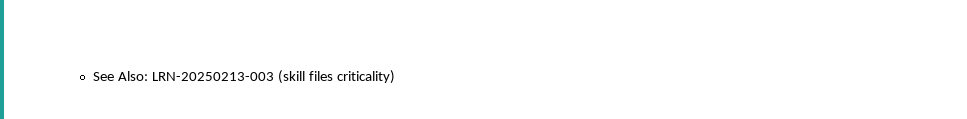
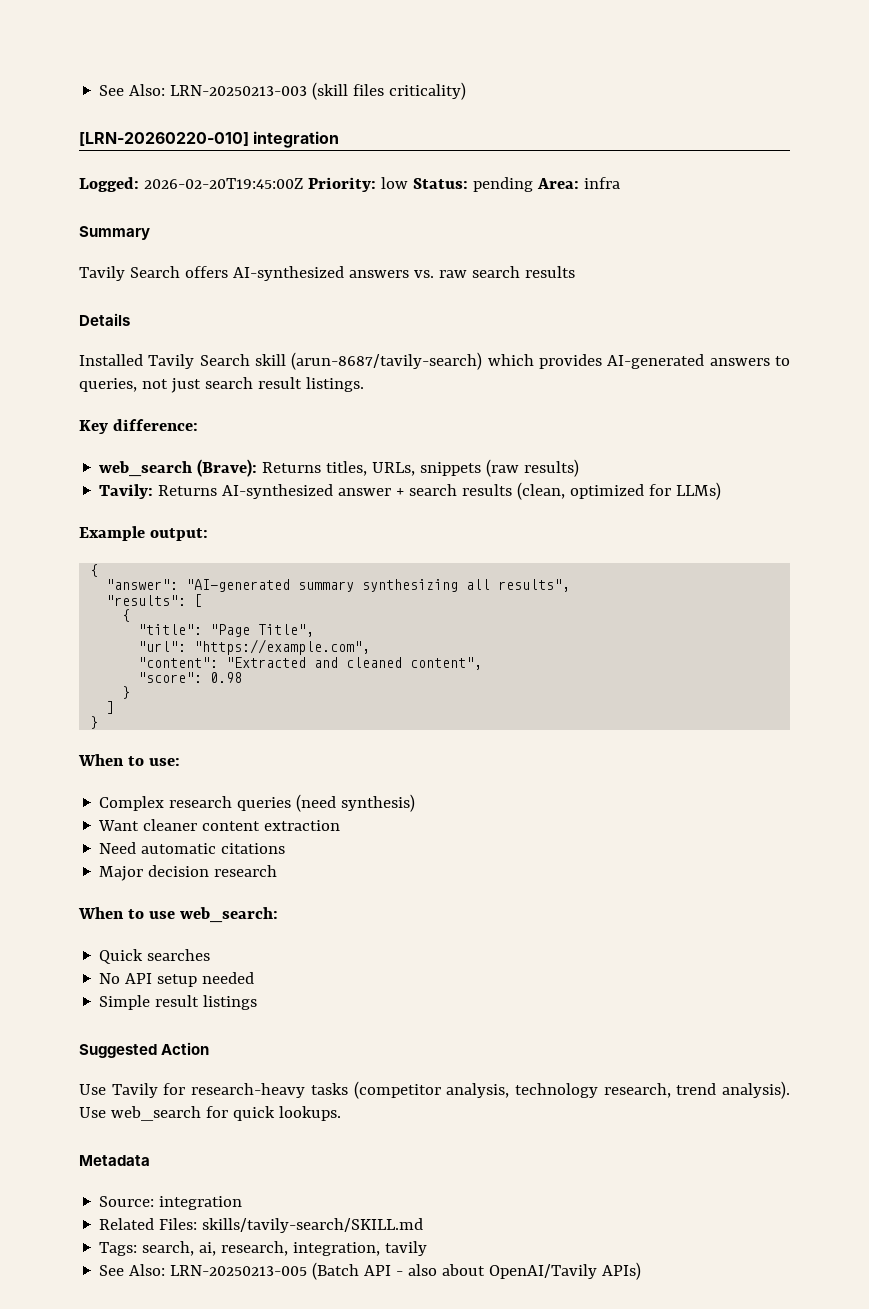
(395, 77) none -> [79,131,340,148] [79,177,620,192] [79,226,150,240] [79,266,575,281] [79,313,130,326] [79,352,791,370] [79,377,364,393] [79,419,198,434] [99,459,580,477] [99,482,722,500] [79,526,208,541] [90,564,99,577] [106,579,571,592] [106,594,203,607] [122,609,131,622] [138,624,315,637] [138,639,371,655] [138,657,483,670] [138,672,243,683] [122,686,131,699] [106,701,115,714] [90,716,99,729] [78,754,180,766] [99,794,416,812] [98,819,341,831] [99,842,286,854] [99,865,278,881] [78,907,278,923] [99,949,211,964] [99,972,255,987] [99,995,258,1010] [79,1042,210,1058] [79,1081,790,1099] [79,1106,341,1121] [79,1155,150,1166] [99,1196,243,1210] [99,1218,424,1233] [99,1241,428,1256] [99,1262,642,1280] // [LRN-20260220-010] integration // Logged: 2026-02-20T19:45:00Z Priority: low Status: pending Area: infra // Summary // Tavily Search offers AI-synthesized answers vs. raw search results // Details // Installed Tavily Search skill (arun-8687/tavily-search) which provides AI-generated answers to queries, not just search result listings. // Key difference: // web_search (Brave): Returns titles, URLs, snippets (raw results) // Tavily: Returns AI-synthesized answer + search results (clean, optimized for LLMs) // Example output: // { // "answer": "AI-generated summary synthesizing all results", // "results": [ // { // "title": "Page Title", // "url": "https://example.com", // "content": "Extracted and cleaned content", // "score": 0.98 // } // ] // } // When to use: // Complex research queries (need synthesis) // Want cleaner content extraction // Need automatic citations // Major decision research // When to use web_search: // Quick searches // No API setup needed // Simple result listings // Suggested Action // Use Tavily for research-heavy tasks (competitor analysis, technology research, trend analysis). Use web_search for quick lookups. // Metadata // Source: integration // Related Files: skills/tavily-search/SKILL.md // Tags: search, ai, research, integration, tavily // See Also: LRN-20250213-005 (Batch API - also about OpenAI/Tavily APIs)

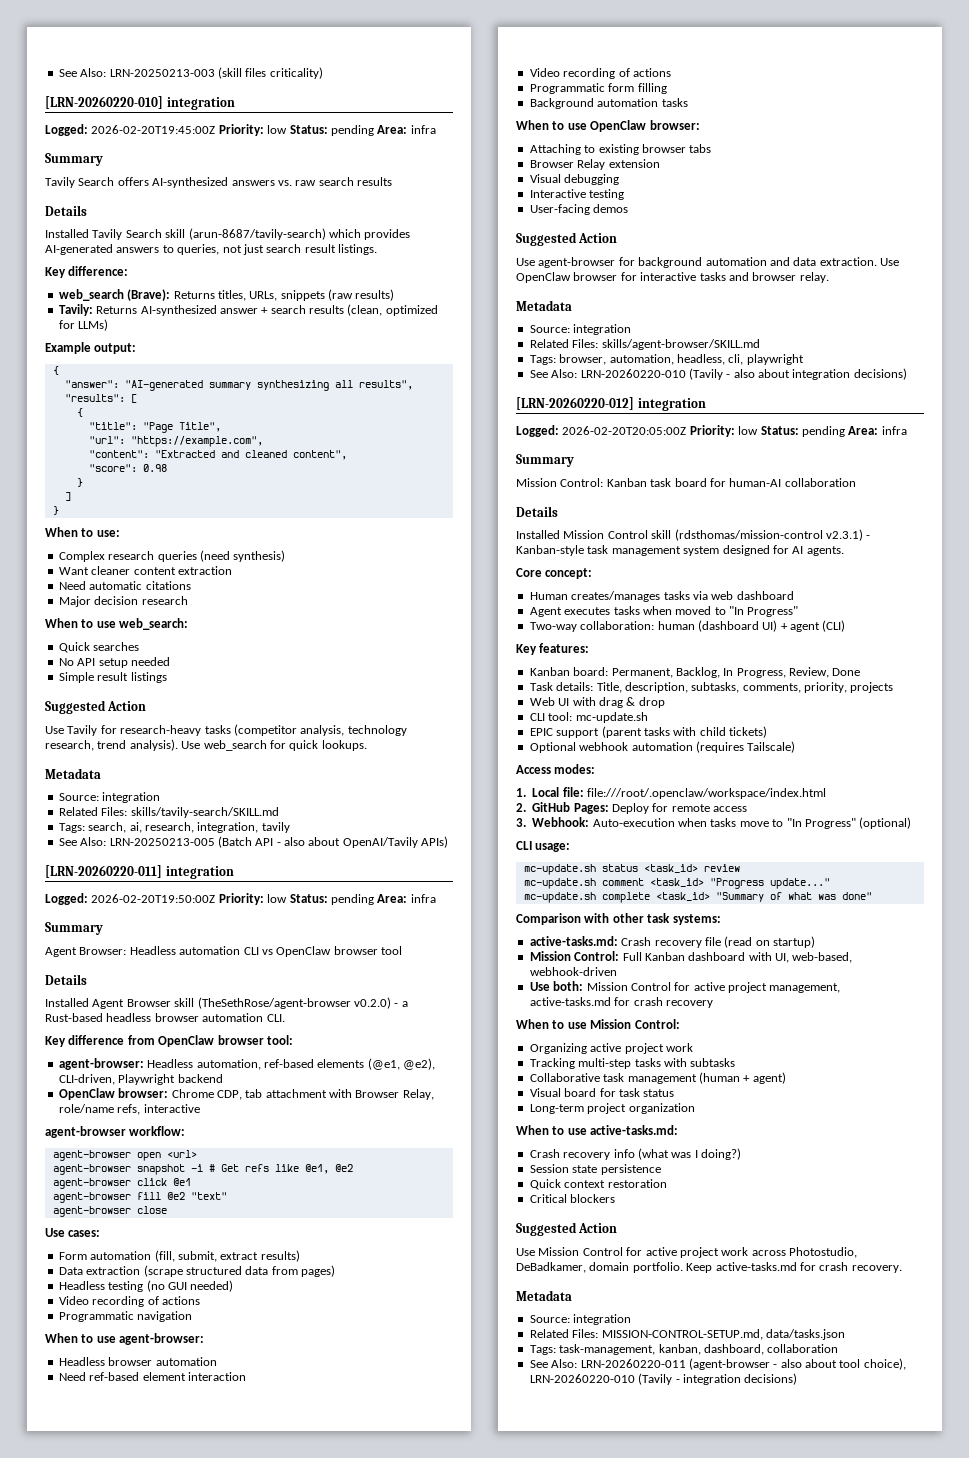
(642, 1271) none -> [45,865,234,879] [45,893,436,905] [45,922,103,935] [45,946,402,957] [45,974,87,985] [45,997,408,1009] [45,1013,285,1022] [45,1035,293,1047] [58,1058,435,1070] [58,1074,223,1085] [58,1088,434,1100] [58,1104,200,1115] [45,1126,186,1138] [52,1150,197,1161] [52,1164,353,1175] [52,1178,191,1189] [52,1192,227,1203] [52,1206,167,1217] [45,1228,101,1237] [58,1250,300,1262] [58,1265,335,1277] [58,1280,234,1292] [58,1296,200,1307] [58,1311,193,1322] [45,1333,205,1345] [58,1357,217,1366] [58,1372,246,1381] [529,68,671,79] [529,83,667,94] [529,98,688,109] [516,120,700,132] [529,144,712,155] [529,159,660,170] [529,174,620,185] [529,189,625,200] [529,204,629,215] [516,232,618,246] [516,257,899,268] [516,272,829,283] [516,300,572,311] [529,324,632,335] [529,339,760,350] [529,354,804,365] [529,368,907,380] [516,397,706,411] [516,425,907,437] [516,454,574,467] [516,478,856,487] [516,506,558,517] [516,529,871,541] [516,545,844,556] [516,568,593,579] [529,591,794,602] [529,606,799,617] [529,620,846,632] [516,643,590,655] [529,667,861,678] [529,682,894,693] [529,697,665,708] [529,712,648,723] [529,726,767,738] [529,741,796,753] [516,764,596,774] [516,787,827,799] [516,802,748,814] [516,817,912,829] [516,841,571,852] [523,864,740,875] [523,878,830,889] [523,892,872,903] [516,913,721,925] [529,936,815,948] [529,951,853,963] [529,967,617,976] [529,981,841,993] [529,997,713,1008] [516,1019,680,1029] [529,1043,693,1054] [529,1058,736,1069] [529,1072,786,1084] [529,1088,675,1097] [529,1103,695,1114] [516,1125,679,1135] [529,1148,741,1160] [529,1164,661,1175] [529,1179,667,1190] [529,1194,616,1203] [516,1222,618,1236] [516,1247,857,1258] [516,1262,902,1273] [516,1290,572,1301] [529,1314,632,1325] [529,1329,845,1340] [529,1344,839,1355] [529,1358,906,1370] [529,1373,798,1385] // [LRN-20260220-011] integration // Logged: 2026-02-20T19:50:00Z Priority: low Status: pending Area: infra // Summary // Agent Browser: Headless automation CLI vs OpenClaw browser tool // Details // Installed Agent Browser skill (TheSethRose/agent-browser v0.2.0) - a Rust-based headless browser automation CLI. // Key difference from OpenClaw browser tool: // agent-browser: Headless automation, ref-based elements (@e1, @e2), CLI-driven, Playwright backend // OpenClaw browser: Chrome CDP, tab attachment with Browser Relay, role/name refs, interactive // agent-browser workflow: // agent-browser open <url> // agent-browser snapshot -i # Get refs like @e1, @e2 // agent-browser click @e1 // agent-browser fill @e2 "text" // agent-browser close // Use cases: // Form automation (fill, submit, extract results) // Data extraction (scrape structured data from pages) // Headless testing (no GUI needed) // Video recording of actions // Programmatic navigation // When to use agent-browser: // Headless browser automation // Need ref-based element interaction // Video recording of actions // Programmatic form filling // Background automation tasks // When to use OpenClaw browser: // Attaching to existing browser tabs // Browser Relay extension // Visual debugging // Interactive testing // User-facing demos // Suggested Action // Use agent-browser for background automation and data extraction. Use OpenClaw browser for interactive tasks and browser relay. // Metadata // Source: integration // Related Files: skills/agent-browser/SKILL.md // Tags: browser, automation, headless, cli, playwright // See Also: LRN-20260220-010 (Tavily - also about integration decisions) // [LRN-20260220-012] integration // Logged: 2026-02-20T20:05:00Z Priority: low Status: pending Area: infra // Summary // Mission Control: Kanban task board for human-AI collaboration // Details // Installed Mission Control skill (rdsthomas/mission-control v2.3.1) - Kanban-style task management system designed for AI agents. // Core concept: // Human creates/manages tasks via web dashboard // Agent executes tasks when moved to "In Progress" // Two-way collaboration: human (dashboard UI) + agent (CLI) // Key features: // Kanban board: Permanent, Backlog, In Progress, Review, Done // Task details: Title, description, subtasks, comments, priority, projects // Web UI with drag & drop // CLI tool: mc-update.sh // EPIC support (parent tasks with child tickets) // Optional webhook automation (requires Tailscale) // Access modes: // 1. Local file: file:///root/.openclaw/workspace/index.html // 2. GitHub Pages: Deploy for remote access // 3. Webhook: Auto-execution when tasks move to "In Progress" (optional) // CLI usage: // mc-update.sh status <task_id> review // mc-update.sh comment <task_id> "Progress update..." // mc-update.sh complete <task_id> "Summary of what was done" // Comparison with other task systems: // active-tasks.md: Crash recovery file (read on startup) // Mission Control: Full Kanban dashboard with UI, web-based, webhook-driven // Use both: Mission Control for active project management, active-tasks.md for crash recovery // When to use Mission Control: // Organizing active project work // Tracking multi-step tasks with subtasks // Collaborative task management (human + agent) // Visual board for task status // Long-term project organization // When to use active-tasks.md: // Crash recovery info (what was I doing?) // Session state persistence // Quick context restoration // Critical blockers // Suggested Action // Use Mission Control for active project work across Photostudio, DeBadkamer, domain portfolio. Keep active-tasks.md for crash recovery. // Metadata // Source: integration // Related Files: MISSION-CONTROL-SETUP.md, data/tasks.json // Tags: task-management, kanban, dashboard, collaboration // See Also: LRN-20260220-011 (agent-browser - also about tool choice), LRN-20260220-010 (Tavily - integration decisions)

